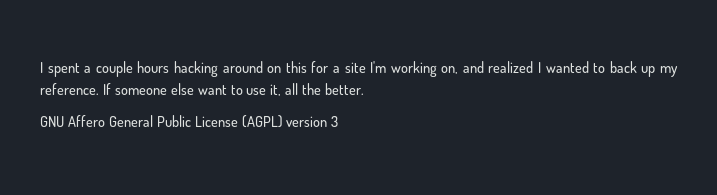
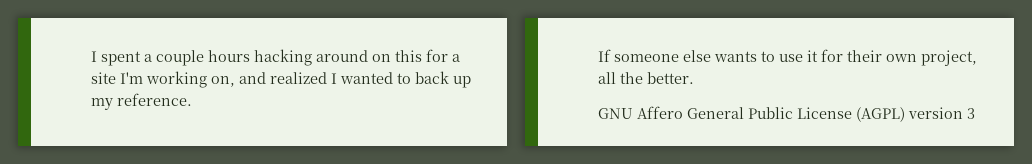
(99, 89) none -> (192, 99) //
[197,85,227,95] want -> [714,51,757,62] wants
[270,84,282,96] it, -> [807,49,977,66] it for their own project,

